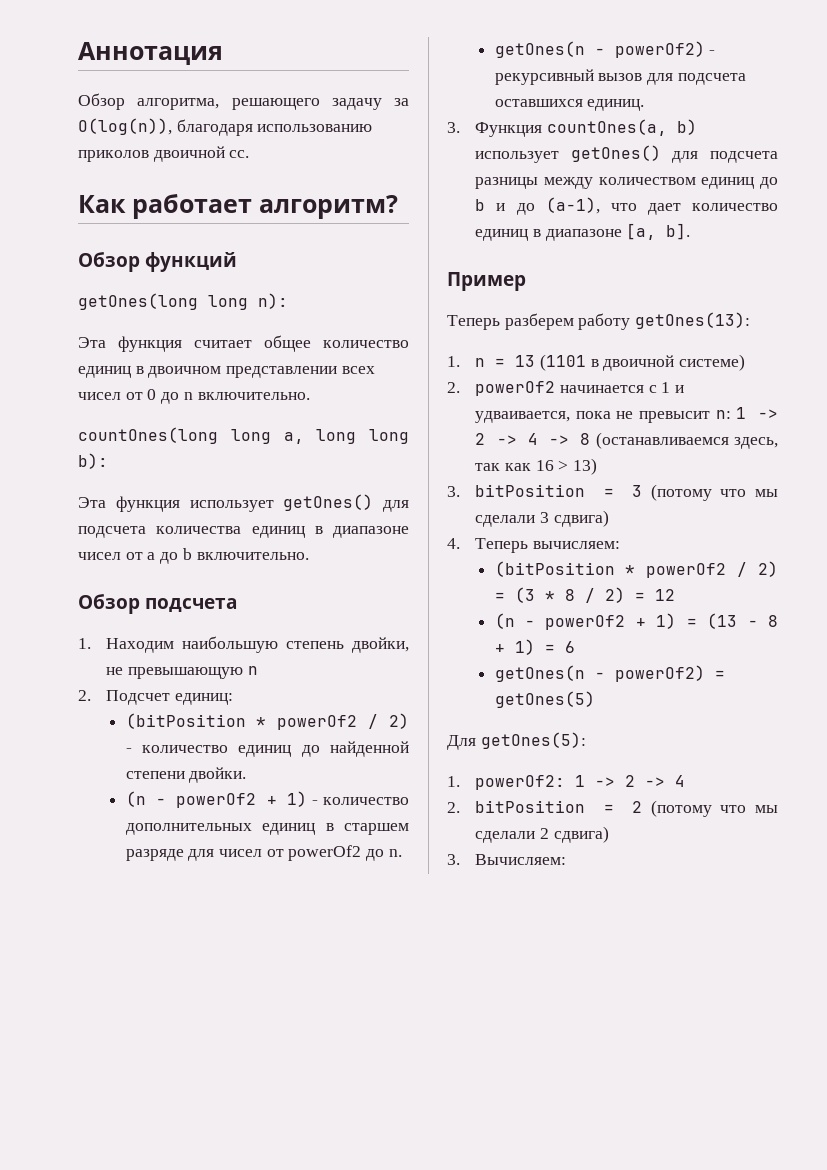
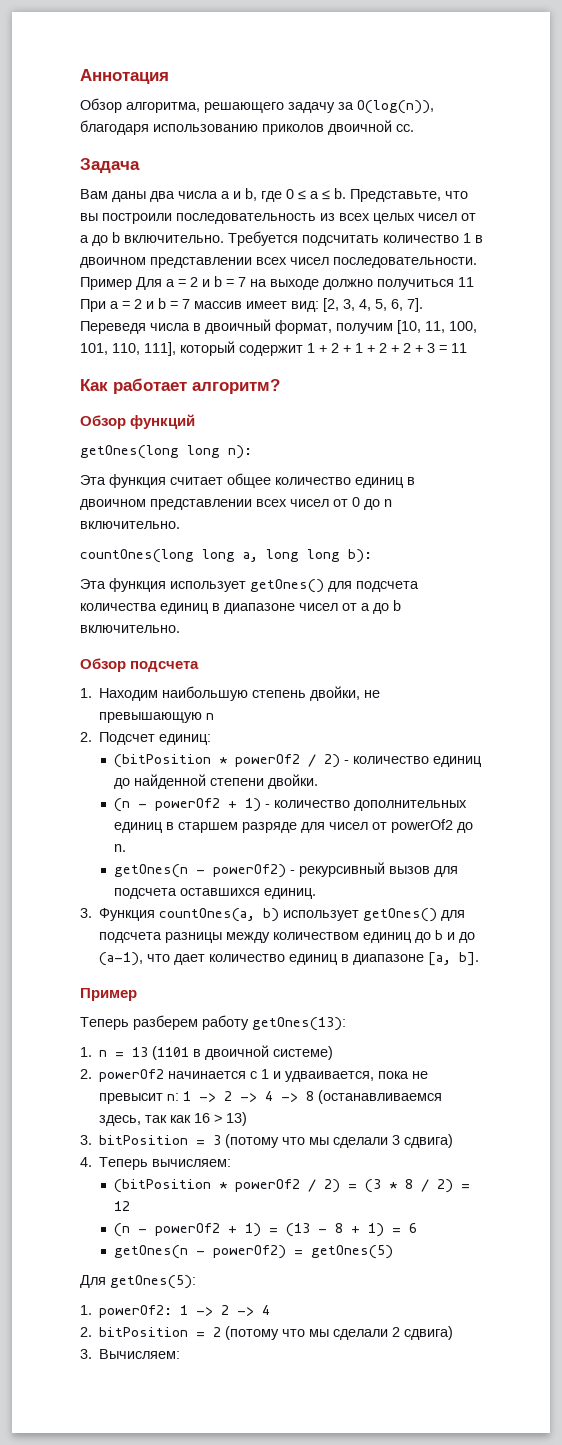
(250, 154) none -> [80,158,140,173] [80,188,468,202] [80,213,476,224] [80,231,483,246] [80,257,477,268] [80,276,474,290] [80,298,423,312] [80,319,477,334] [80,341,467,356] // Задача // Вам даны два числа a и b, где 0 ≤ a ≤ b. Представьте, что вы построили последовательность из всех целых чисел от a до b включительно. Требуется подсчитать количество 1 в двоичном представлении всех чисел последовательности. Пример Для a = 2 и b = 7 на выходе должно получиться 11 При a = 2 и b = 7 массив имеет вид: [2, 3, 4, 5, 6, 7]. Переведя числа в двоичный формат, получим [10, 11, 100, 101, 110, 111], который содержит 1 + 2 + 1 + 2 + 2 + 3 = 11

